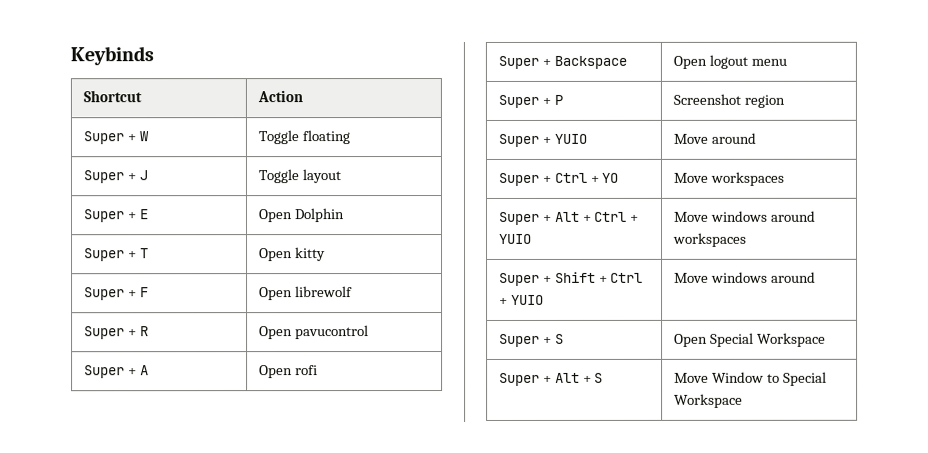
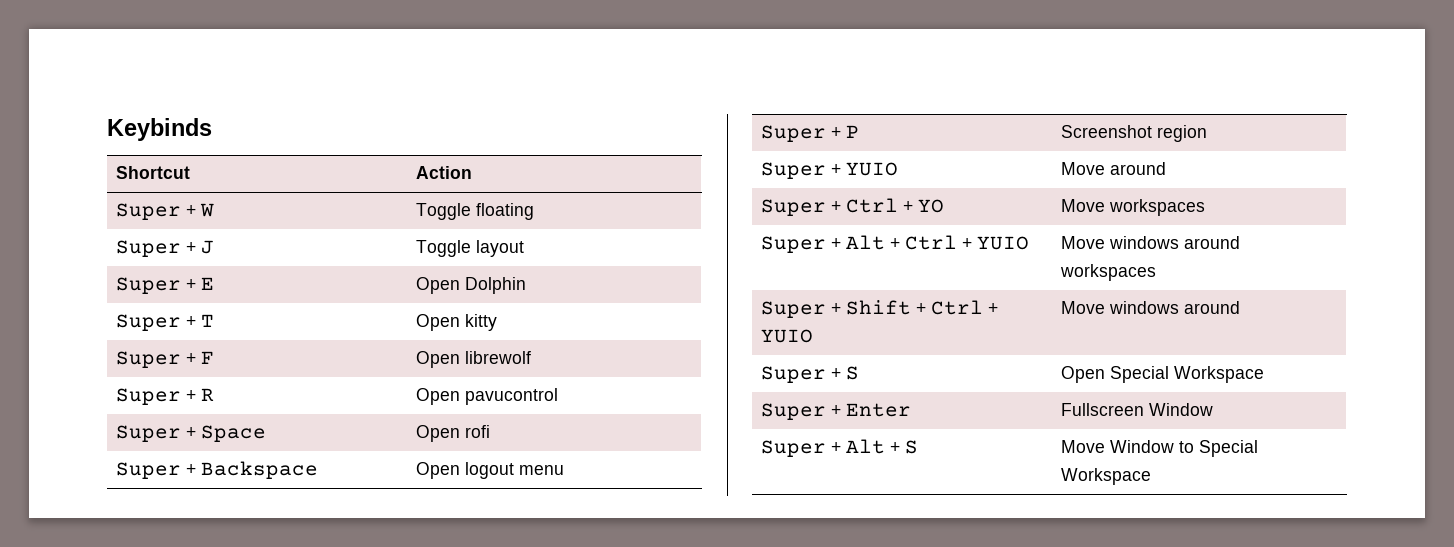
[139,365,149,376] A -> [200,425,266,442] Space
(826, 339) none -> [760,403,911,420] [1060,403,1213,416] // Super + Enter | Fullscreen Window

